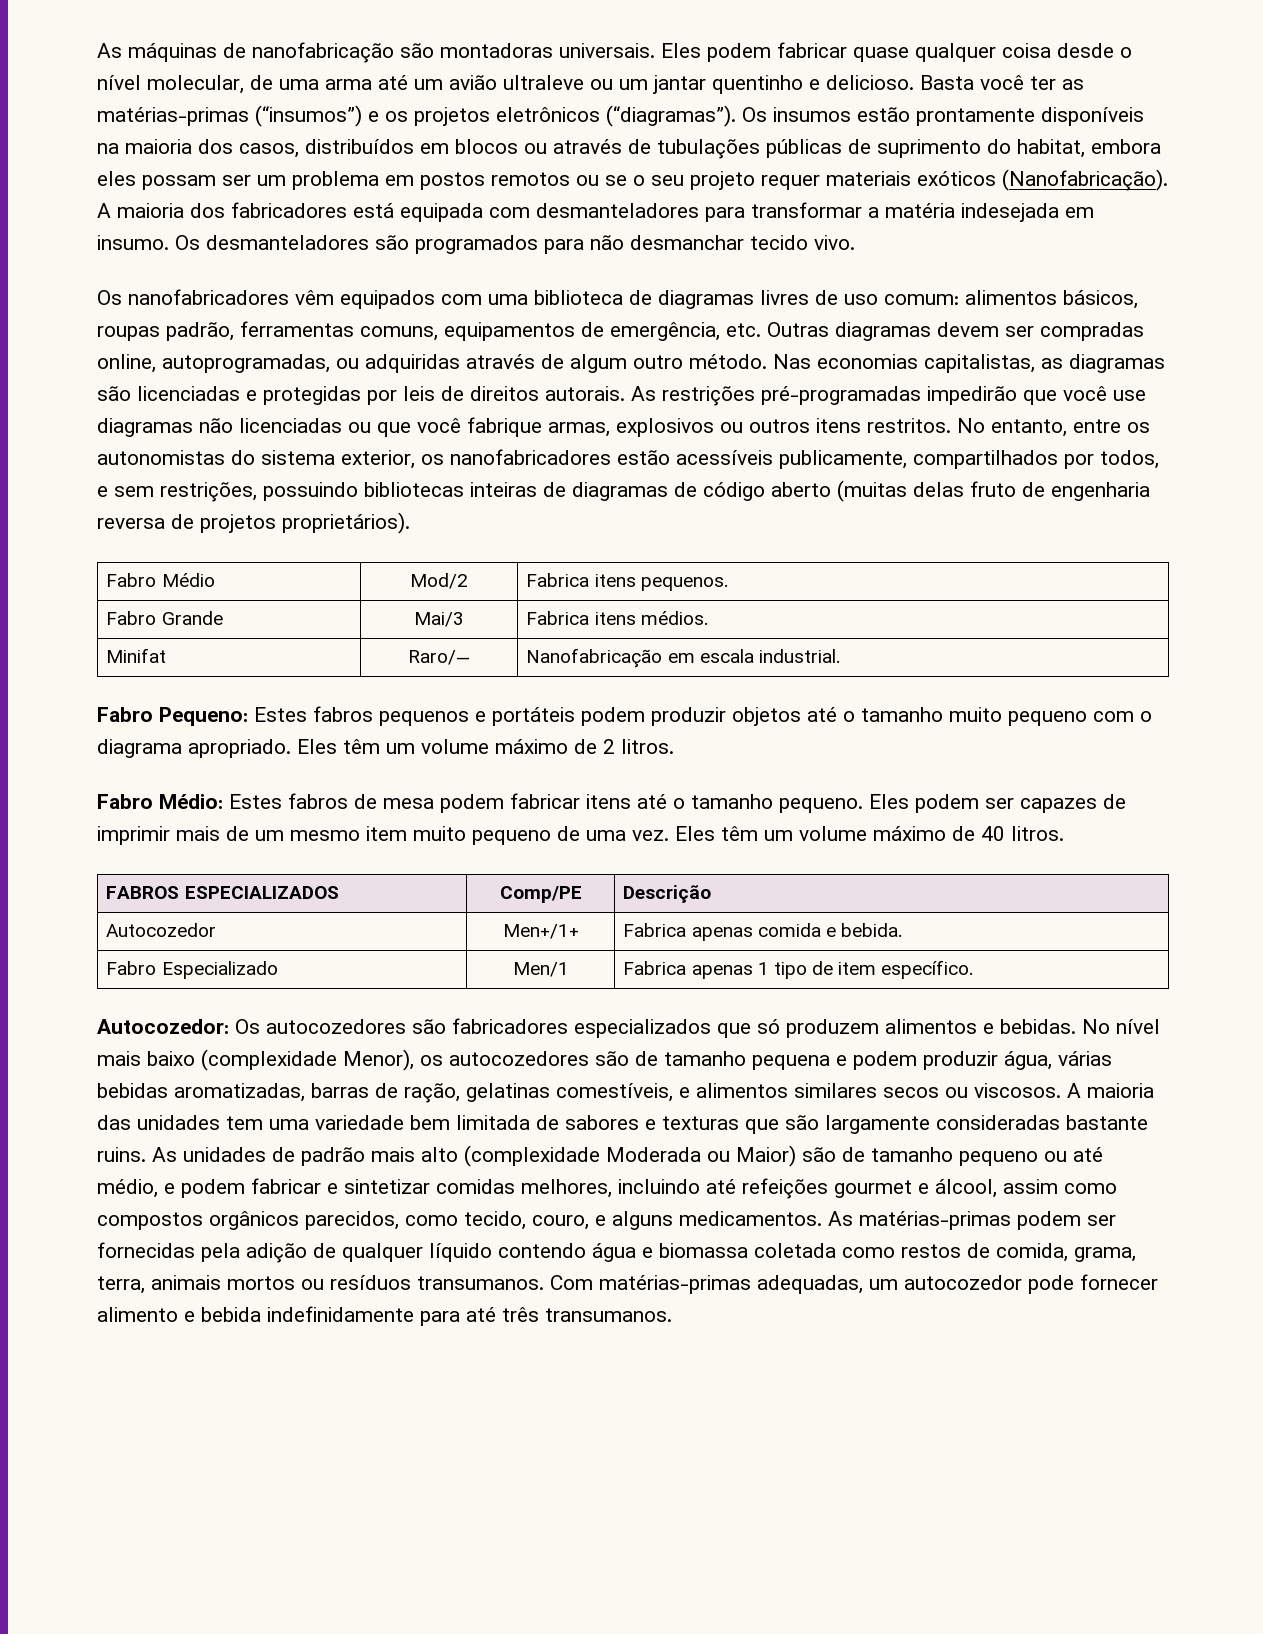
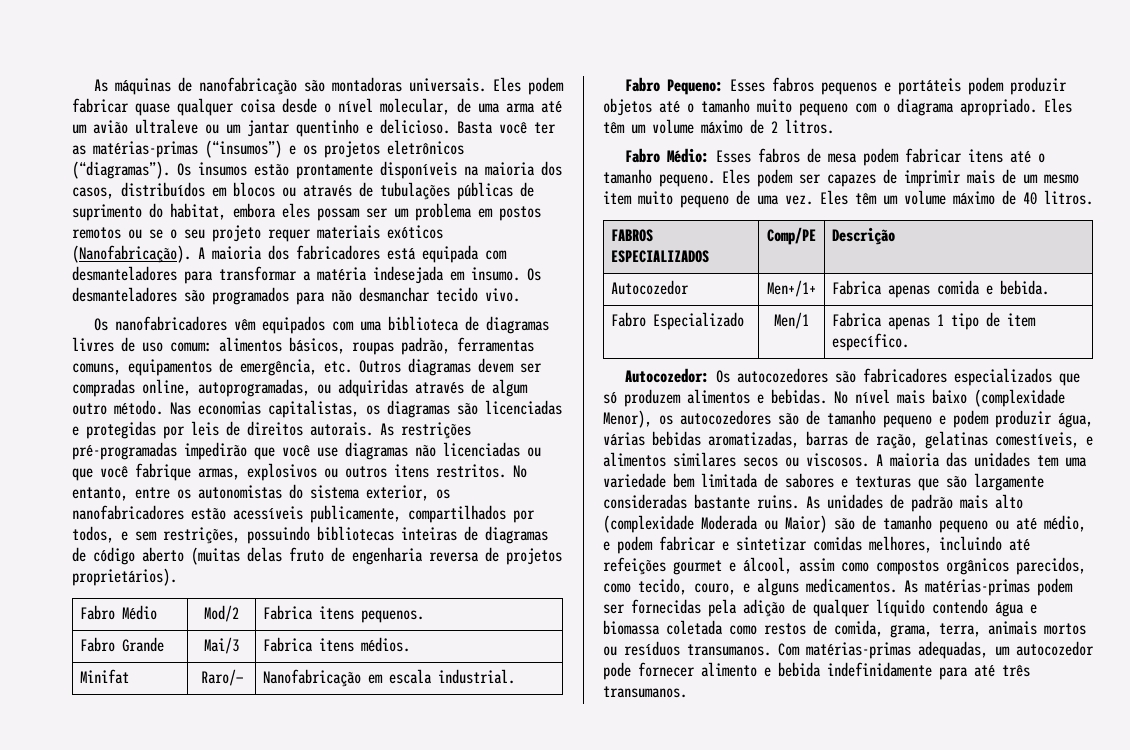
[767,322,829,337] Outras -> [359,360,401,373] Outros
[1041,358,1063,369] as -> [366,405,380,415] os
[254,707,307,722] Estes -> [729,79,765,92] Esses
[229,794,282,809] Estes -> [715,150,751,163] Esses
[752,1055,830,1070] pequena -> [883,415,932,428] pequeno

